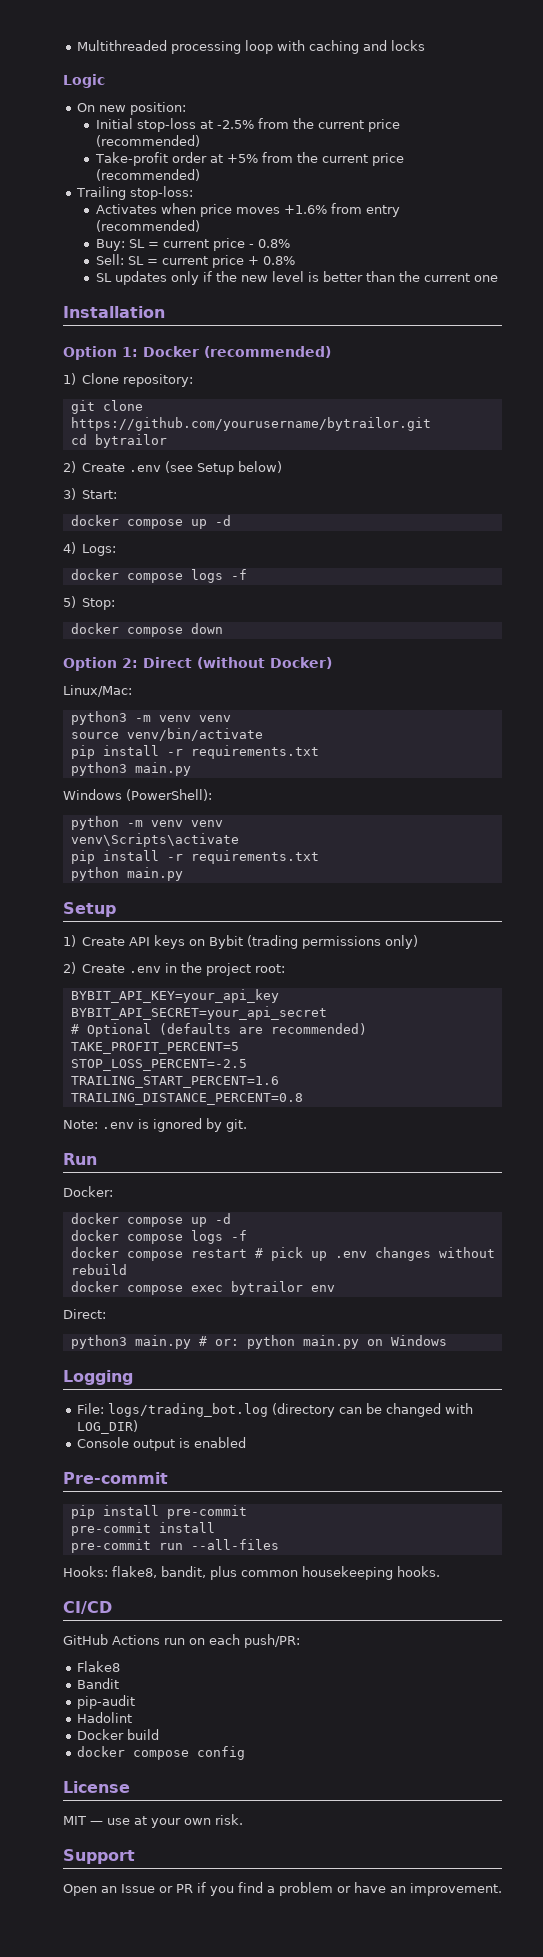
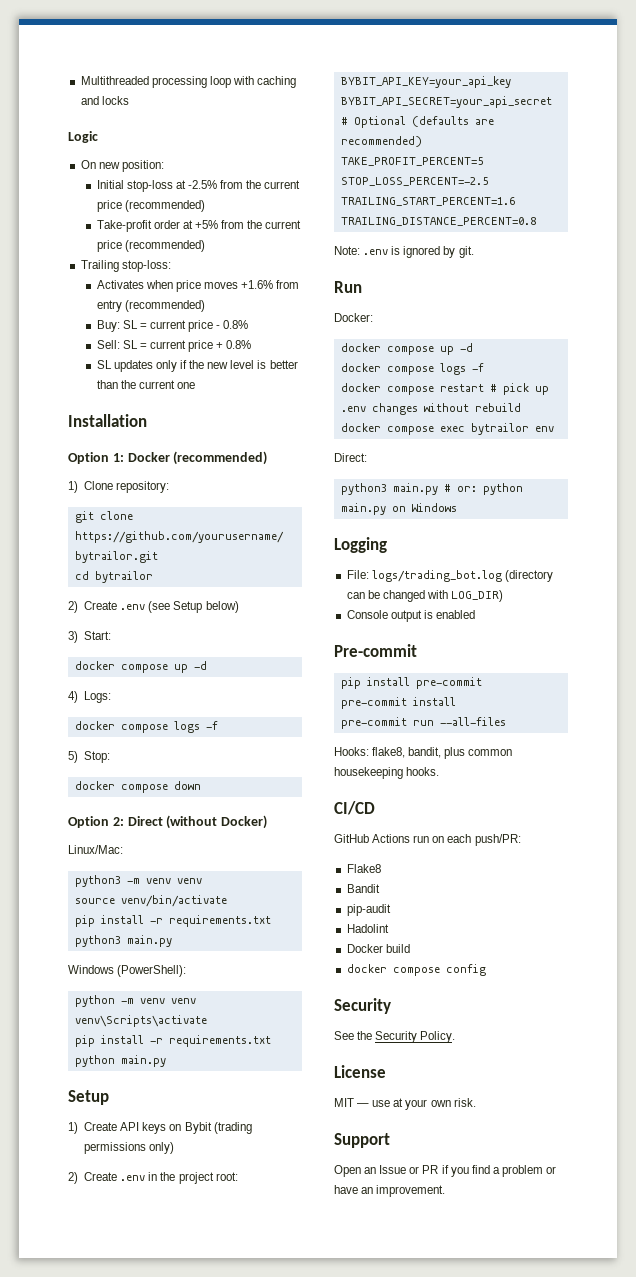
(245, 1753) none -> [334,998,391,1014] [334,1031,456,1043] // Security // See the Security Policy.

